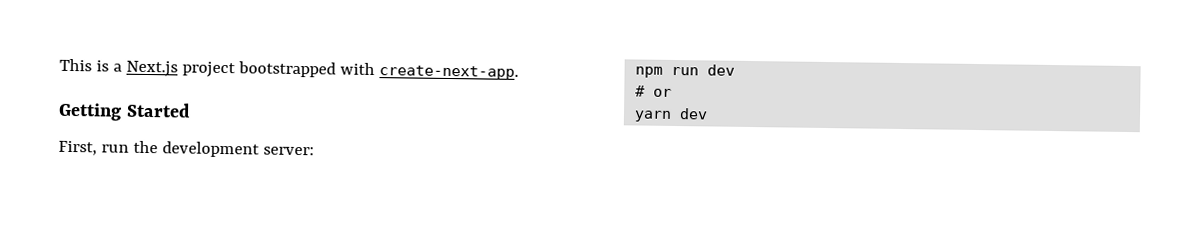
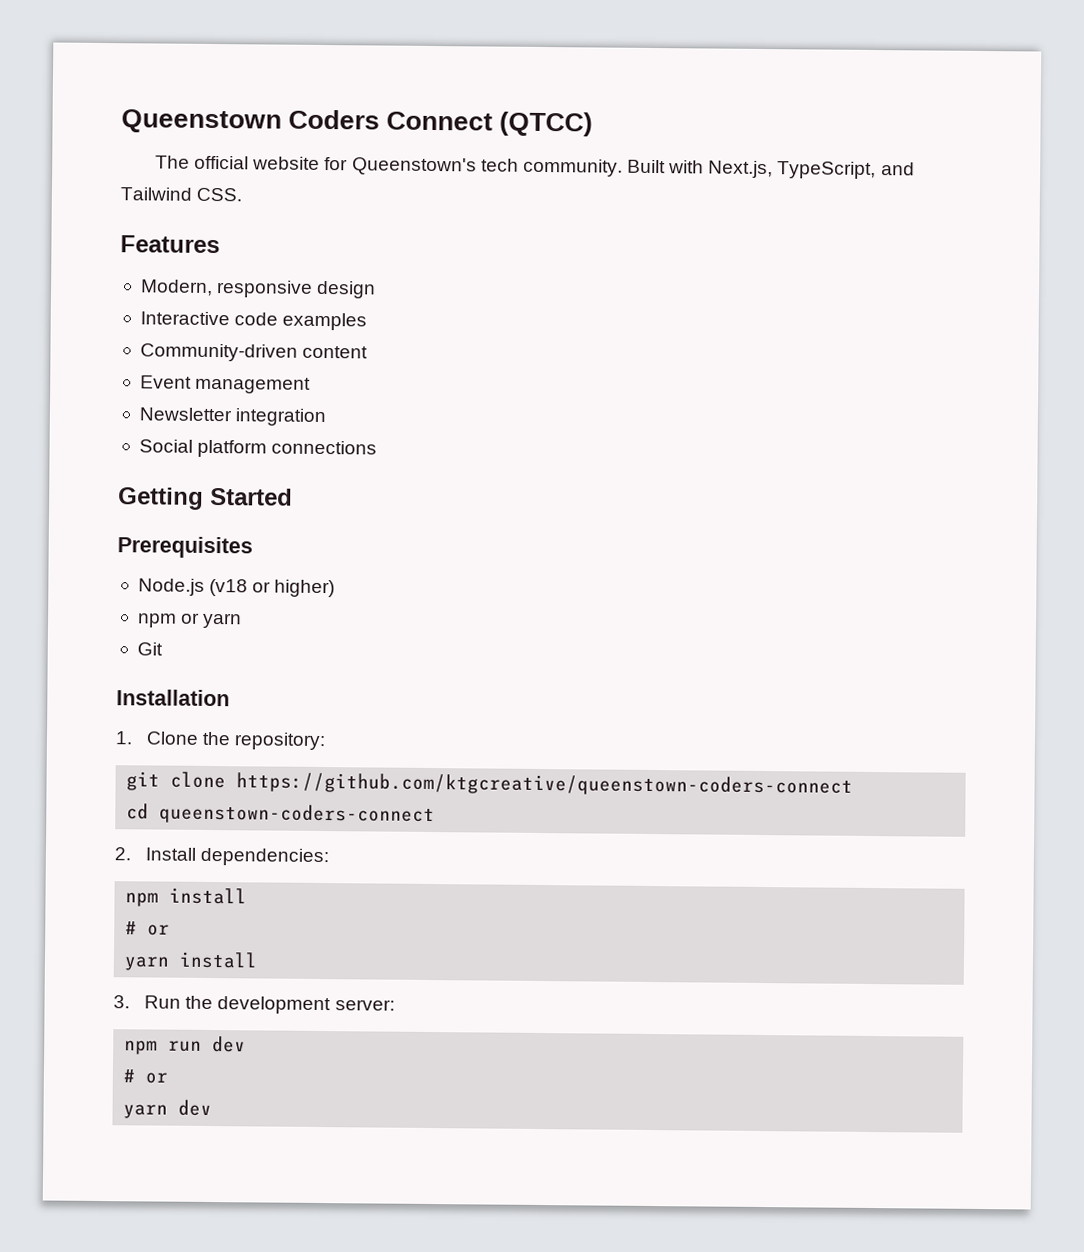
[59,58,519,80] [58,102,191,121] [58,140,129,156] This is a Next.js project bootstrapped with create-next-app. // Getting Started // First, run -> [121,109,594,137] [155,155,915,180] [120,187,243,202] [120,235,220,254] [139,279,377,299] [139,311,368,331] [139,343,369,362] [139,375,312,394] [138,407,327,427] [138,439,378,458] [118,487,293,510] [117,536,253,559] [137,578,336,598] [136,612,243,629] [136,642,163,656] [116,689,230,707] [115,731,327,751] [126,771,854,797] [126,803,436,826] [114,847,330,867] [125,887,248,907] [125,921,171,936] [124,951,259,971] [113,995,182,1009] Queenstown Coders Connect (QTCC) // The official website for Queenstown's tech community. Built with Next.js, TypeScript, and Tailwind CSS. // Features // Modern, responsive design // Interactive code examples // Community-driven content // Event management // Newsletter integration // Social platform connections // Getting Started // Prerequisites // Node.js (v18 or higher) // npm or yarn // Git // Installation // 1. Clone the repository: // git clone https://github.com/ktgcreative/queenstown-coders-connect // cd queenstown-coders-connect // 2. Install dependencies: // npm install // # or // yarn install // 3. Run

